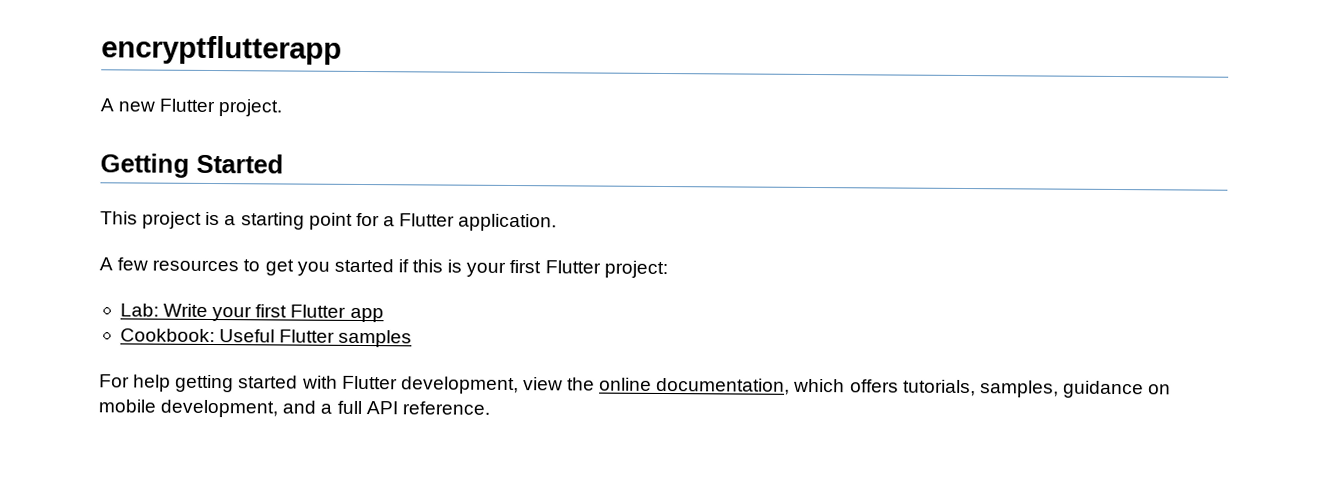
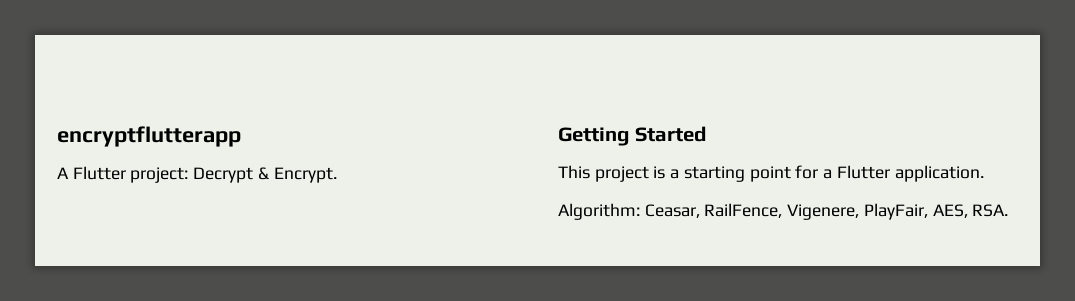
[118,98,283,117] new Flutter project. -> [72,166,337,183] Flutter project: Decrypt & Encrypt.
[99,257,668,279] [119,303,384,323] [119,328,413,348] [99,374,1172,399] [98,399,490,418] A few resources to get you started if this is your first Flutter project: // Lab: Write your first Flutter app // Cookbook: Useful Flutter samples // For help getting started with Flutter development, view the online documentation, which offers tutorials, samples, guidance on mobile development, and a full API reference. -> [558,203,1009,220] Algorithm: Ceasar, RailFence, Vigenere, PlayFair, AES, RSA.

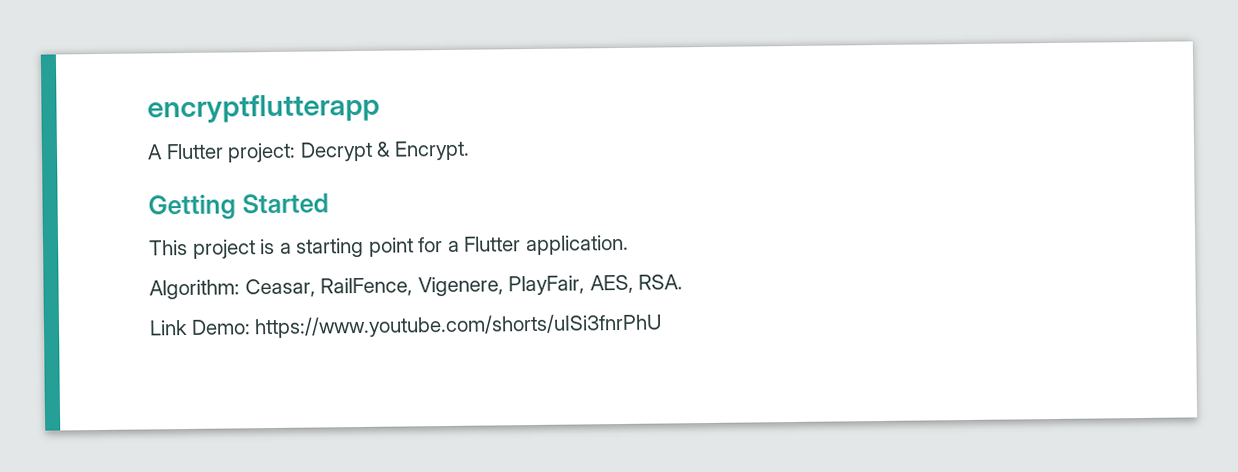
(1009, 210) none -> [149,313,663,339] // Link Demo: https://www.youtube.com/shorts/uISi3fnrPhU

